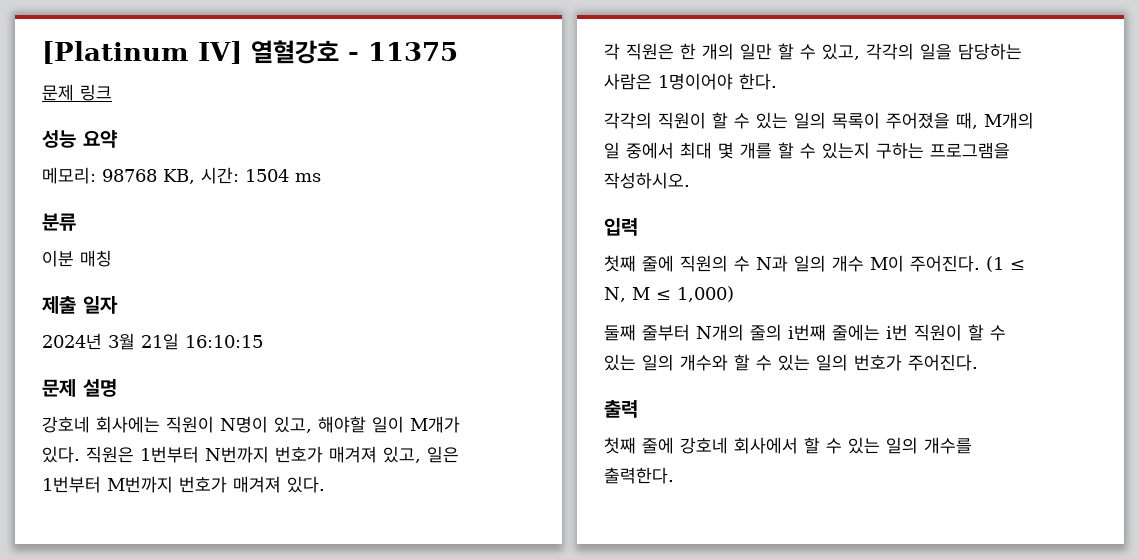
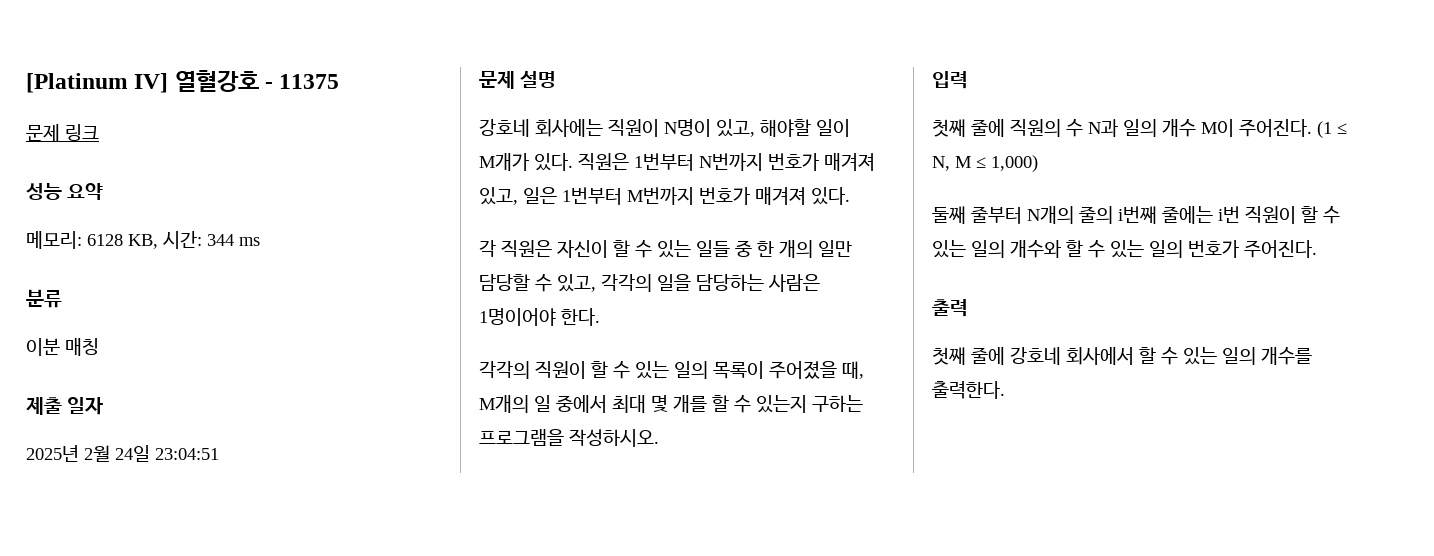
[102,169,157,182] 98768 -> [87,234,123,246] 6128
[245,169,289,182] 1504 -> [207,234,234,246] 344
[42,333,263,350] 2024년 3월 21일 16:10:15 -> [26,445,219,462] 2025년 2월 24일 23:04:51
(674, 51) none -> [557,240,752,258] 자신이 할 수 있는 일들 중
[778,43,794,60] 할 -> [479,274,530,291] 담당할

